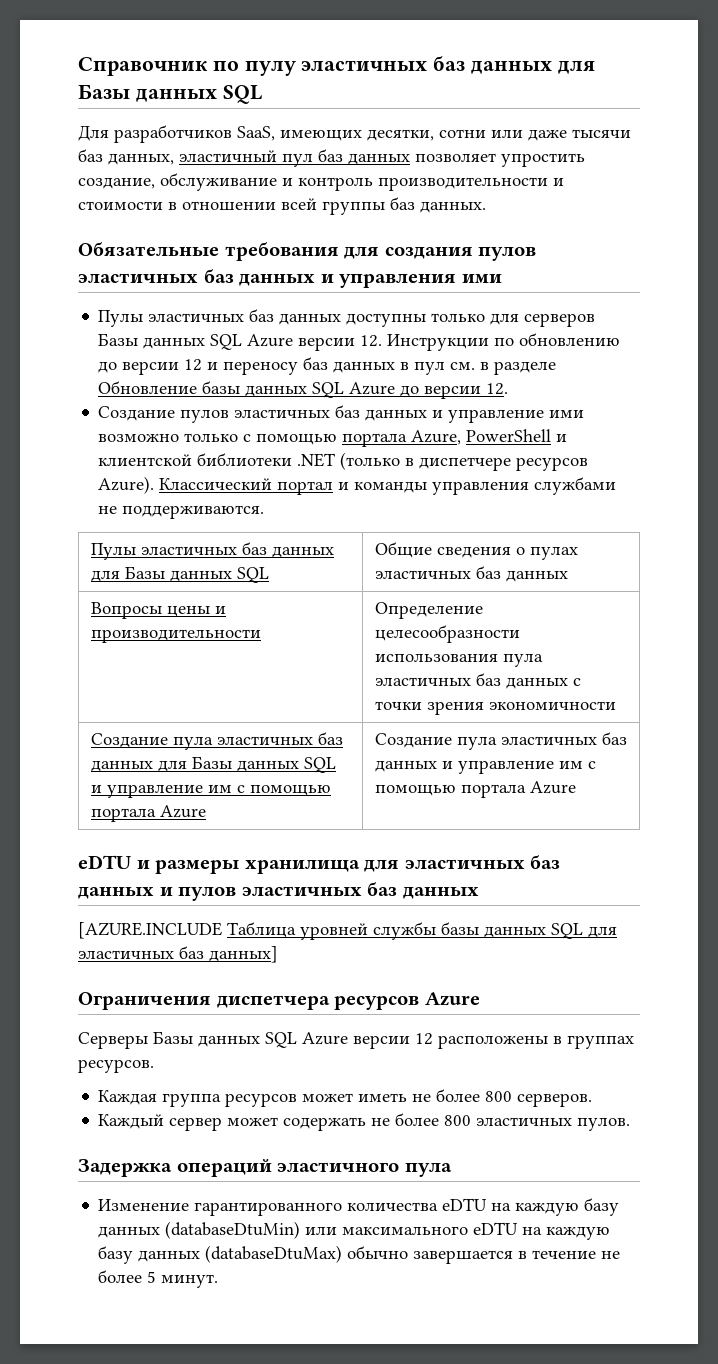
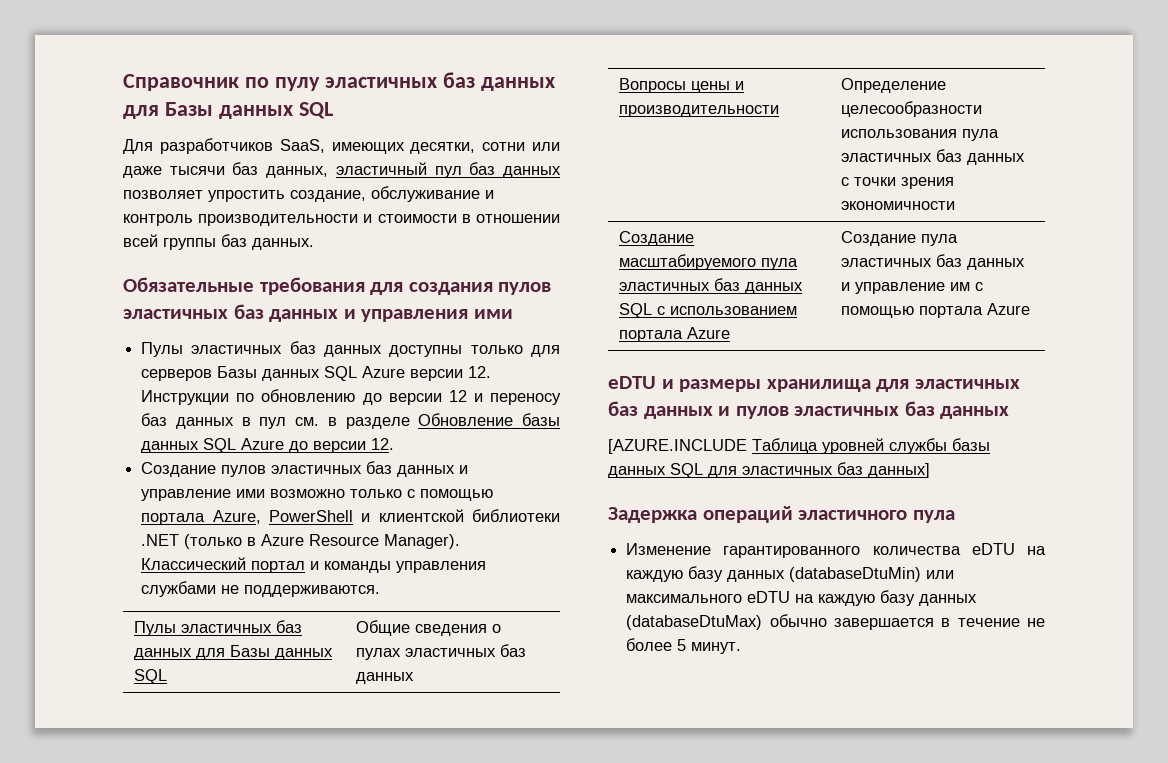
[419,457,589,471] [98,476,155,494] диспетчере ресурсов Azure). -> [261,534,461,549] Azure Resource Manager).
[172,732,343,750] [90,756,336,773] [90,784,331,798] пула эластичных баз данных для Базы данных SQL и управление им с помощью -> [618,254,798,270] [618,278,803,294] [618,303,797,318] масштабируемого пула эластичных баз данных SQL с использованием
[78,992,480,1010] [78,1031,634,1049] [78,1059,154,1073] [98,1089,593,1107] [98,1113,631,1131] // Ограничения диспетчера ресурсов Azure // Серверы Базы данных SQL Azure версии 12 расположены в группах ресурсов. // Каждая группа ресурсов может иметь не более 800 серверов. // Каждый сервер может содержать не более 800 эластичных пулов. -> (930, 470) none

